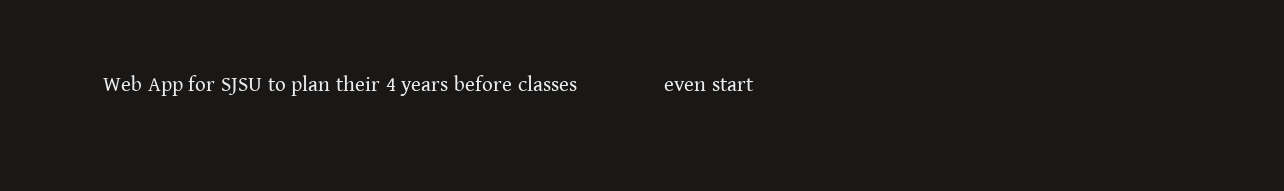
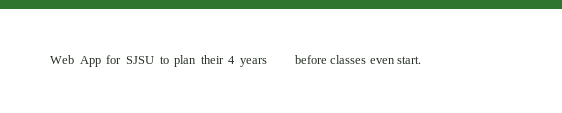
[711,78,754,91] start -> [397,56,422,64] start.

